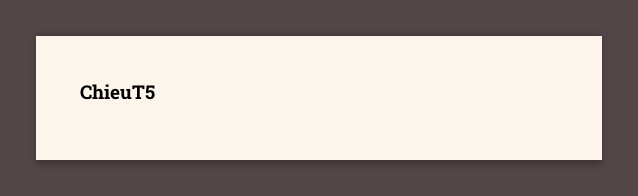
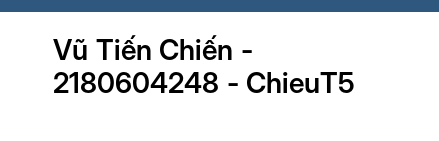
(80, 92) none -> [53,35,253,60] [53,72,239,93] Vũ Tiến Chiến - 2180604248 -

